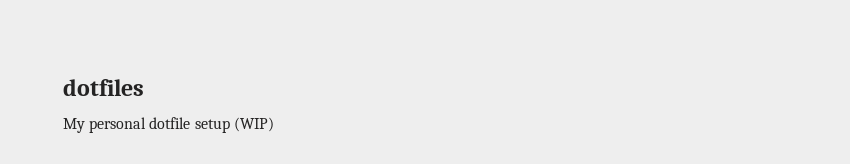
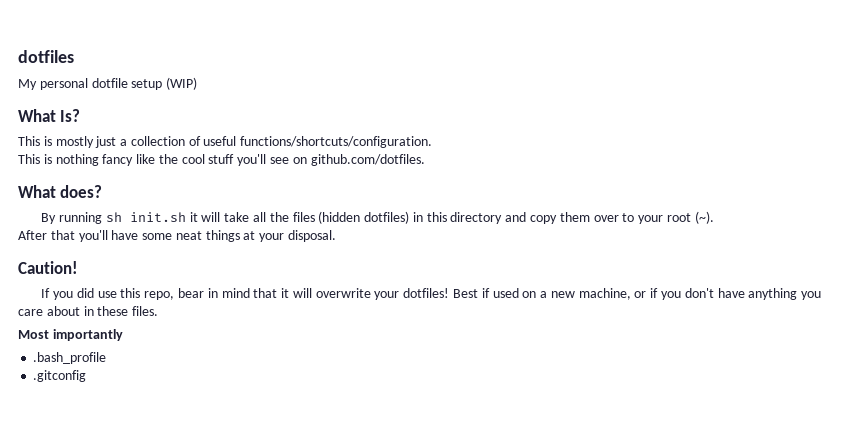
(274, 124) none -> [18,109,81,122] [18,136,433,148] [18,154,425,166] [18,185,103,198] [41,211,714,224] [18,230,337,242] [18,261,78,274] [41,288,822,300] [18,306,159,316] [18,329,123,341] [33,352,107,364] [33,370,87,382] // What Is? // This is mostly just a collection of useful functions/shortcuts/configuration. // This is nothing fancy like the cool stuff you'll see on github.com/dotfiles. // What does? // By running sh init.sh it will take all the files (hidden dotfiles) in this directory and copy them over to your root (~). // After that you'll have some neat things at your disposal. // Caution! // If you did use this repo, bear in mind that it will overwrite your dotfiles! Best if used on a new machine, or if you don't have anything you care about in these files. // Most importantly // .bash_profile // .gitconfig

